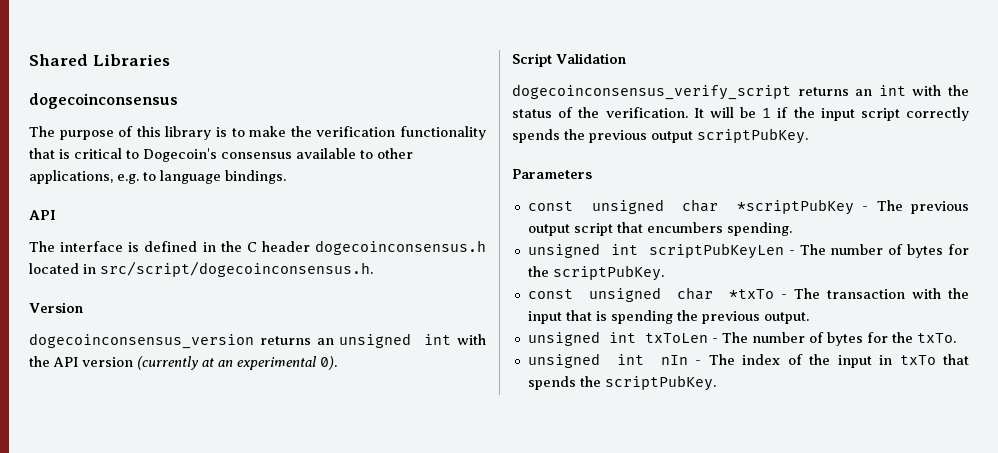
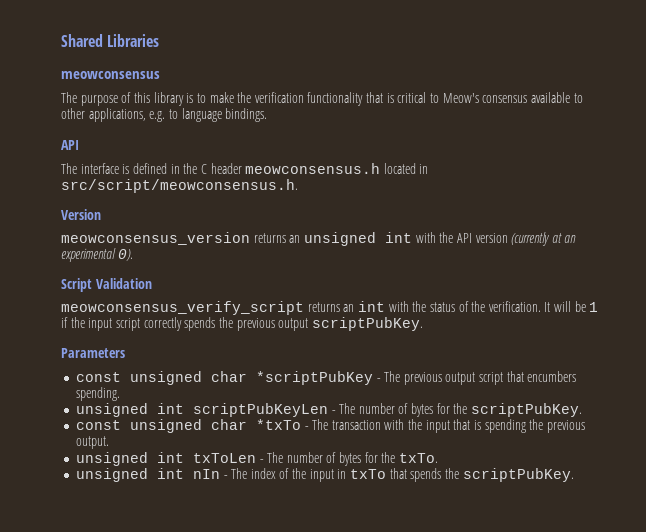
[29,93,178,109] dogecoinconsensus -> [61,71,160,79] meowconsensus
[143,148,217,162] Dogecoin's -> [442,93,479,103] Meow's
[315,240,486,255] dogecoinconsensus.h -> [245,163,381,174] meowconsensus.h
[100,261,373,277] src/script/dogecoinconsensus.h. -> [61,179,298,193] src/script/meowconsensus.h.
[29,333,254,349] dogecoinconsensus_version -> [61,232,250,245] meowconsensus_version
[512,84,791,100] dogecoinconsensus_verify_script -> [61,301,304,315] meowconsensus_verify_script

